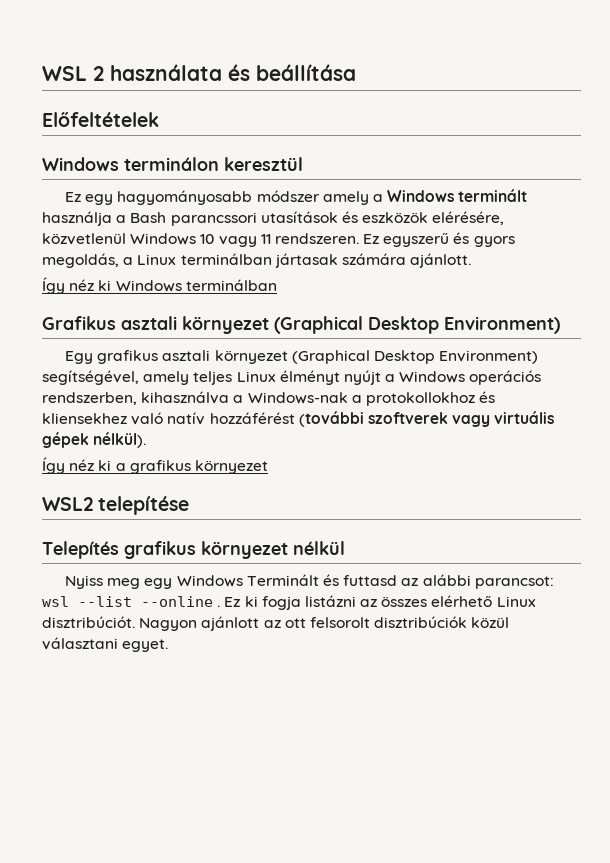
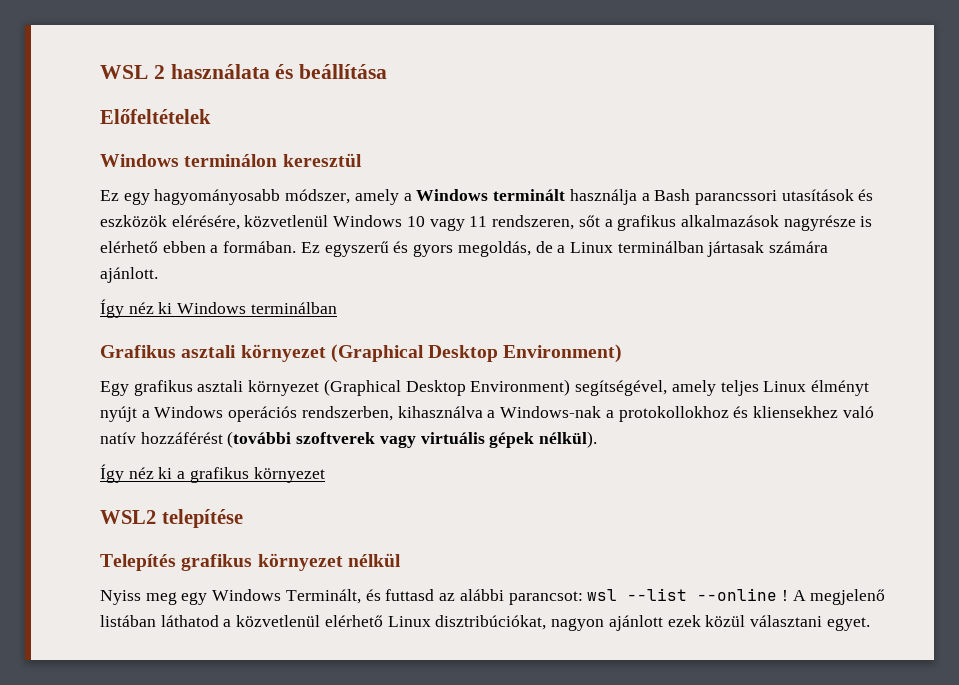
[256,190,320,202] módszer -> [285,189,351,204] módszer,
[274,233,359,244] rendszeren. -> [492,215,873,231] [100,241,297,253] rendszeren, sőt a grafikus alkalmazások nagyrésze is elérhető ebben a formában.
(119, 260) none -> [535,241,553,253] de
[246,574,319,586] Terminált -> [285,589,361,604] Terminált,
[217,595,536,610] [42,616,468,631] . Ez ki fogja listázni az összes elérhető Linux disztribúciót. Nagyon ajánlott az ott felsorolt disztribúciók -> [781,589,886,605] [100,615,701,631] ! A megjelenő listában láthatod a közvetlenül elérhető Linux disztribúciókat, nagyon ajánlott ezek

